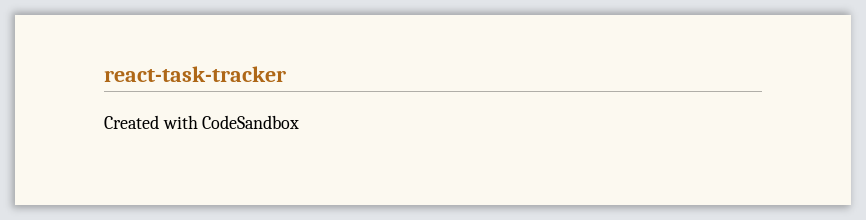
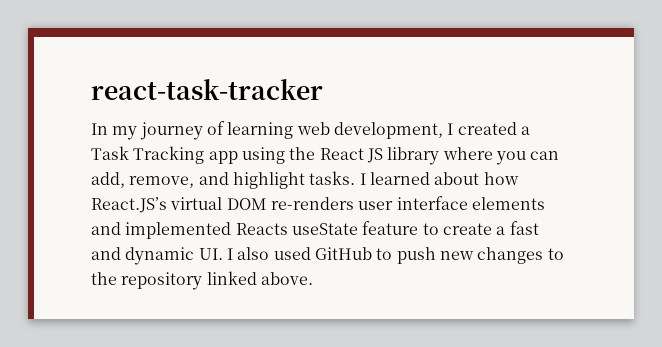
[104,115,300,129] Created with CodeSandbox -> [91,121,530,140] [91,146,560,165] [91,171,519,189] [91,196,545,213] [91,221,539,239] [91,247,564,265] [91,271,313,290] In my journey of learning web development, I created a Task Tracking app using the React JS library where you can add, remove, and highlight tasks. I learned about how React.JS’s virtual DOM re-renders user interface elements and implemented Reacts useState feature to create a fast and dynamic UI. I also used GitHub to push new changes to the repository linked above.

